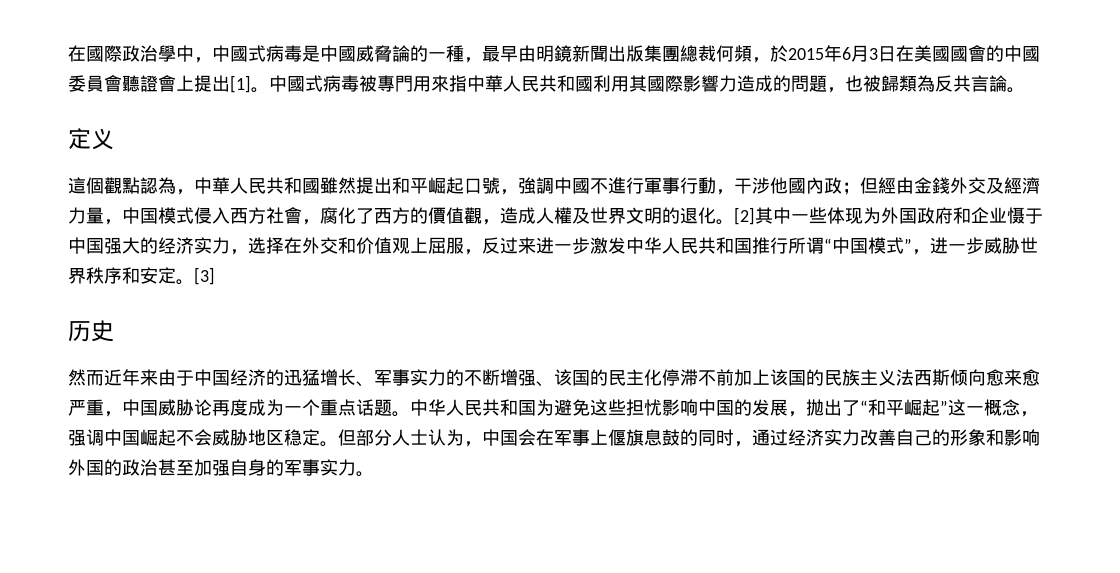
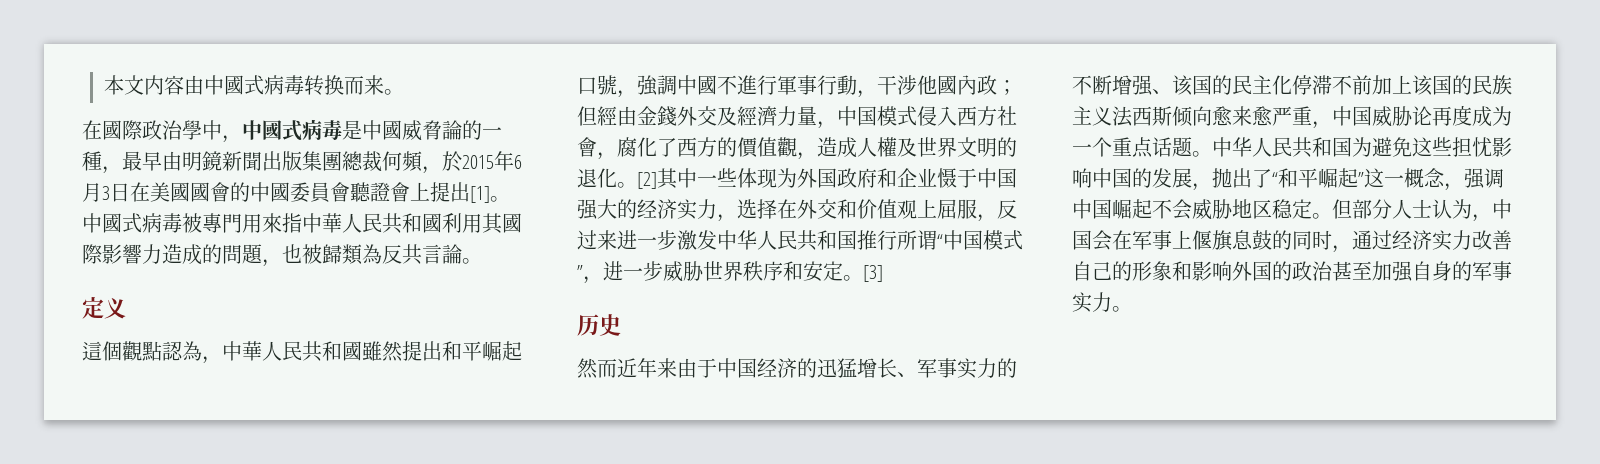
(68, 53) none -> [104,75,405,96] 本文内容由中國式病毒转换而来。 //

